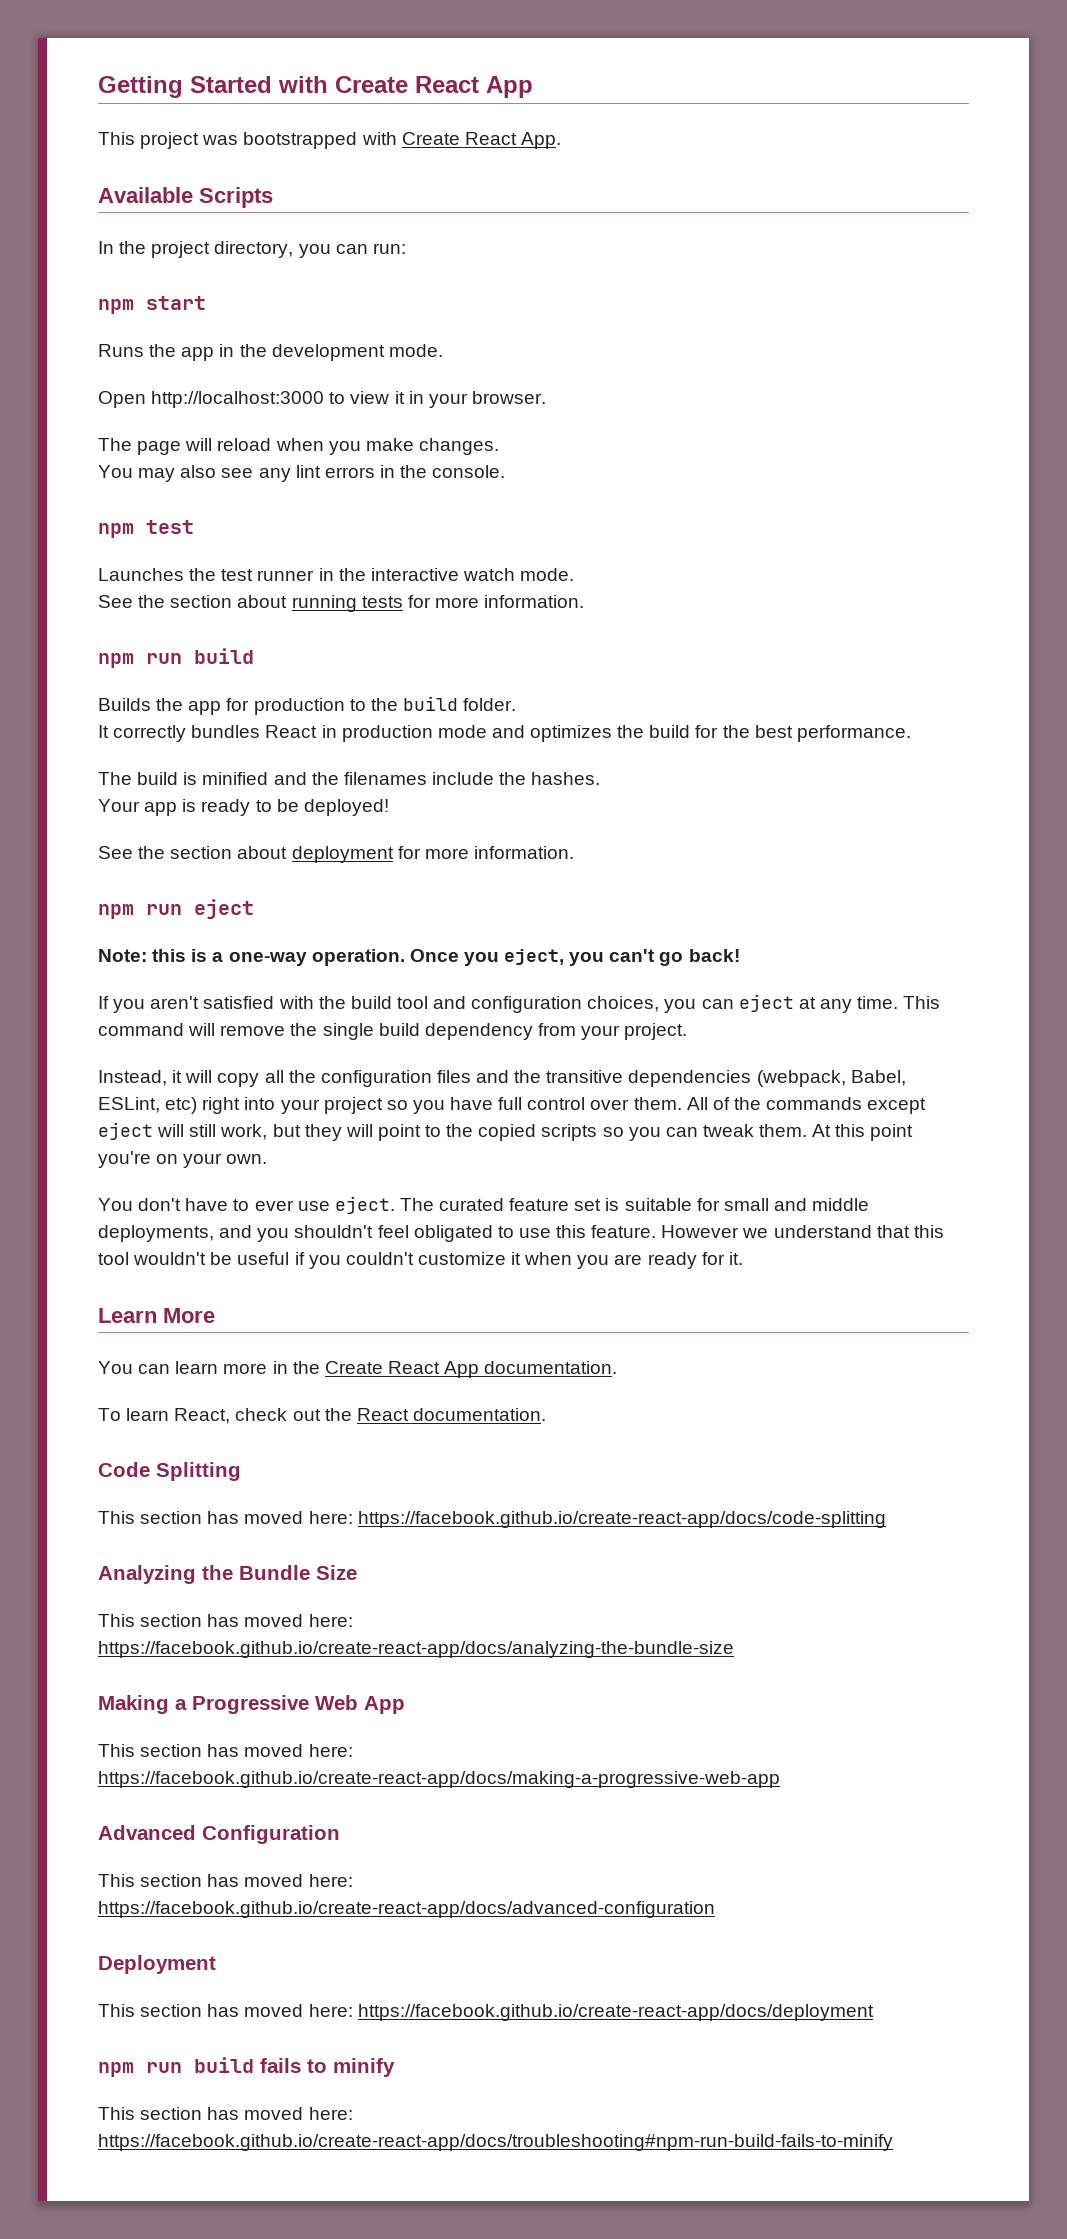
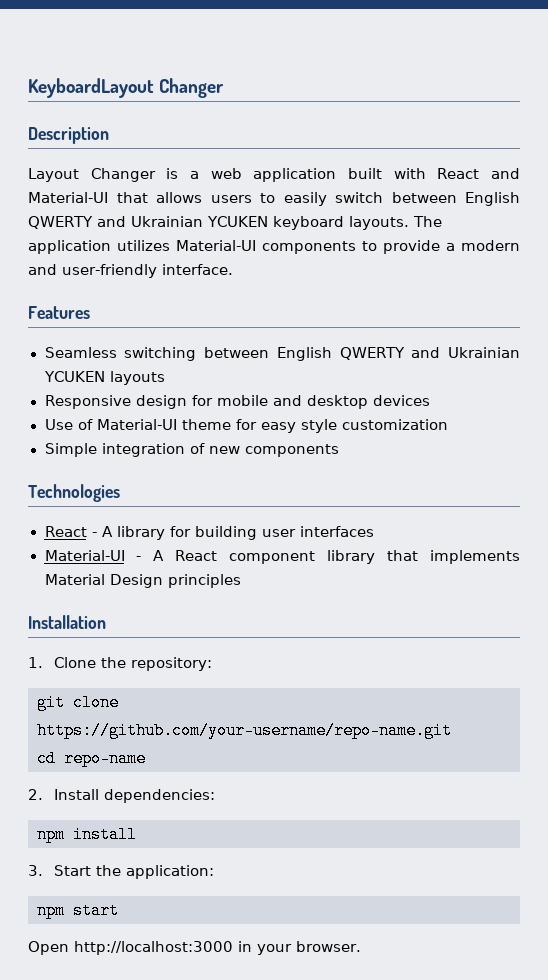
[98,76,533,98] [98,132,561,149] [98,187,273,208] [98,241,406,258] [98,296,206,314] [98,344,443,361] Getting Started with Create React App // This project was bootstrapped with Create React App. // Available Scripts // In the project directory, you can run: // npm start // Runs the app in the development mode. -> [28,78,225,98] [28,127,109,144] [28,168,520,182] [28,192,520,206] [28,216,442,230] [28,240,520,254] [28,264,233,278] [28,306,90,319] [44,347,520,361] [43,371,165,385] [44,395,430,409] [44,419,448,433] [44,443,339,457] [28,484,120,502] [44,526,374,540] [44,550,520,564] [44,574,241,588] [28,615,106,629] [28,657,213,671] [37,694,119,711] [37,722,452,739] [37,750,146,767] [28,789,216,803] [37,826,137,843] [28,865,215,879] [37,902,119,919] KeyboardLayout Changer // Description // Layout Changer is a web application built with React and Material-UI that allows users to easily switch between English QWERTY and Ukrainian YCUKEN keyboard layouts. The application utilizes Material-UI components to provide a modern and user-friendly interface. // Features // Seamless switching between English QWERTY and Ukrainian YCUKEN layouts // Responsive design for mobile and desktop devices // Use of Material-UI theme for easy style customization // Simple integration of new components // Technologies // React - A library for building user interfaces // Material-UI - A React component library that implements Material Design principles // Installation // 1. Clone the repository: // git clone https://github.com/your-username/repo-name.git // cd repo-name // 2. Install dependencies: // npm install // 3. Start the application: // npm start
[329,391,405,404] to view it -> (233, 948) none
[98,438,499,455] [98,465,506,482] [98,520,194,538] [98,568,575,581] [98,595,585,612] [98,648,254,668] [98,696,517,715] [98,725,911,742] [98,772,601,785] [98,799,389,816] [98,846,574,863] [98,899,254,919] [98,949,740,966] [98,994,941,1013] [98,1023,688,1040] [98,1070,906,1087] [98,1097,927,1114] [98,1122,914,1141] [98,1151,268,1168] [98,1196,870,1214] [98,1225,944,1242] [98,1252,743,1269] [98,1308,215,1323] [98,1361,618,1378] [98,1408,546,1424] [98,1462,241,1481] [98,1511,886,1528] [98,1565,357,1584] [98,1614,353,1627] [98,1641,734,1658] [98,1695,405,1714] [98,1744,353,1757] [98,1771,780,1788] [98,1825,340,1844] [98,1874,353,1887] [98,1901,715,1918] [98,1955,216,1974] [98,2004,874,2021] [98,2057,395,2077] [98,2107,353,2120] [98,2134,893,2151] // The page will reload when you make changes. // You may also see any lint errors in the console. // npm test // Launches the test runner in the interactive watch mode. // See the section about running tests for more information. // npm run build // Builds the app for production to the build folder. // It correctly bundles React in production mode and optimizes the build for the best performance. // The build is minified and the filenames include the hashes. // Your app is ready to be deployed! // See the section about deployment for more information. // npm run eject // Note: this is a one-way operation. Once you eject, you can't go back! // If you aren't satisfied with the build tool and configuration choices, you can eject at any time. This command will remove the single build dependency from your project. // Instead, it will copy all the configuration files and the transitive dependencies (webpack, Babel, ESLint, etc) right into your project so you have full control over them. All of the commands except eject will still work, but they will point to the copied scripts so you can tweak them. At this point you're on your own. // You don't have to ever use eject. The curated feature set is suitable for small and middle deployments, and you shouldn't feel obligated to use this feature. However we understand that this tool wouldn't be useful if you couldn't customize it when you are ready for it. // Learn More // You can learn more in the Create React App documentation. // To learn React, check out the React documentation. // Code Splitting // This section has moved here: https://facebook.github.io/create-react-app/docs/code-splitting // Analyzing the Bundle Size // This section has moved here: https://facebook.github.io/create-react-app/docs/analyzing-the-bundle-size // Making a Progressive Web App // This section has moved here: https://facebook.github.io/create-react-app/docs/making-a-progressive-web-app // Advanced Configuration // This section has moved here: https://facebook.github.io/create-react-app/docs/advanced-configuration // Deployment // This section has moved here: https://facebook.github.io/create-react-app/docs/deployment // npm run build fails to minify // This section has moved here: https://facebook.github.io/create-react-app/docs/troubleshooting#npm-run-build-fails-to-minify -> (361, 946) none

